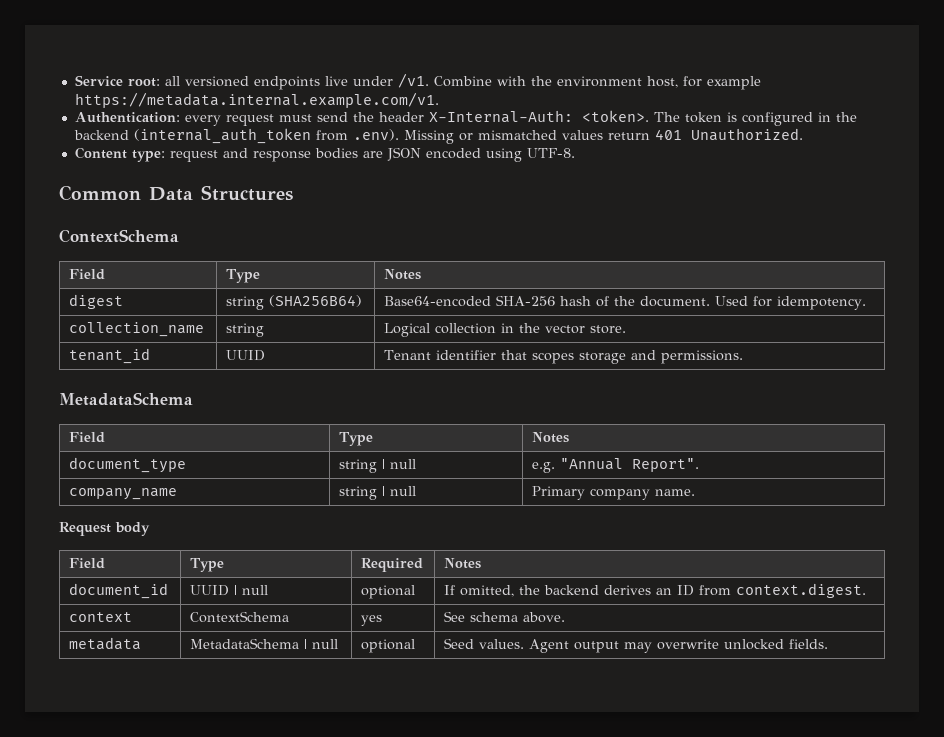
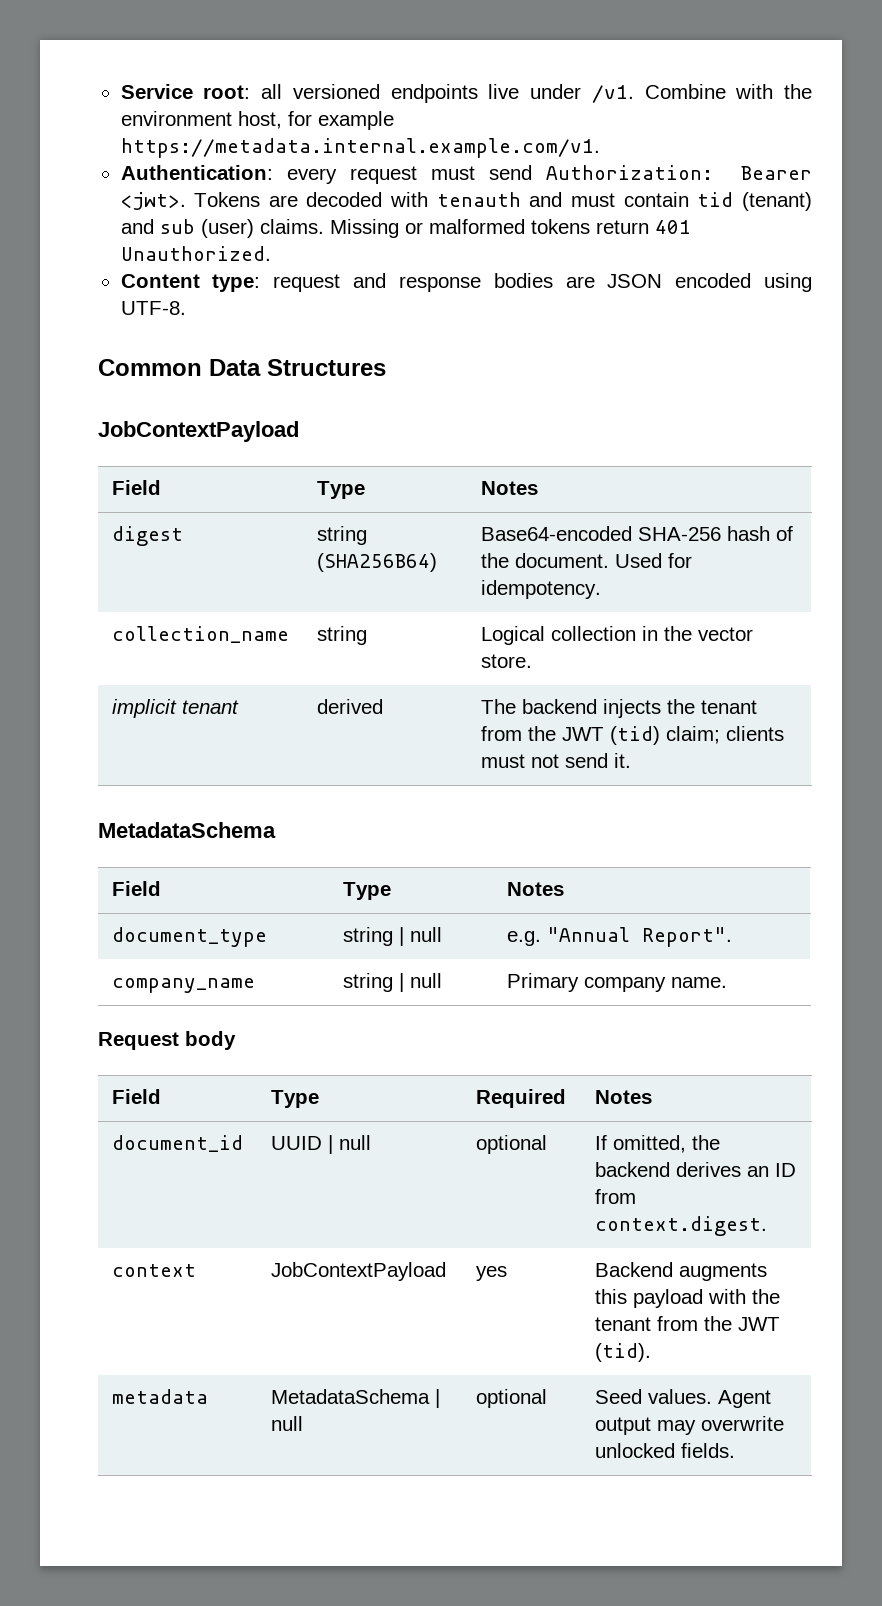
[352,110,857,126] [73,128,603,144] the header X-Internal-Auth: <token>. The token is configured in the backend (internal_auth_token from .env). Missing or mismatched values -> [545,165,813,180] [120,192,812,211] [120,219,590,238] Authorization: Bearer <jwt>. Tokens are decoded with tenauth and must contain tid (tenant) and sub (user) claims. Missing or malformed tokens
[59,229,179,243] ContextSchema -> [98,421,299,442] JobContextPayload
[68,348,150,364] [225,350,265,361] [383,350,743,364] tenant_id | UUID | Tenant identifier that scopes storage and permissions. -> [111,699,239,718] [316,699,383,714] [480,699,757,718] [480,726,784,745] [480,753,631,768] implicit tenant | derived | The backend injects the tenant from the JWT (tid) claim; clients must not send it.
[189,611,289,623] ContextSchema -> [270,1262,446,1281] JobContextPayload
[443,611,565,623] See schema above. -> [594,1262,767,1281] [594,1289,780,1308] [594,1316,780,1331] [594,1343,651,1362] Backend augments this payload with the tenant from the JWT (tid).

